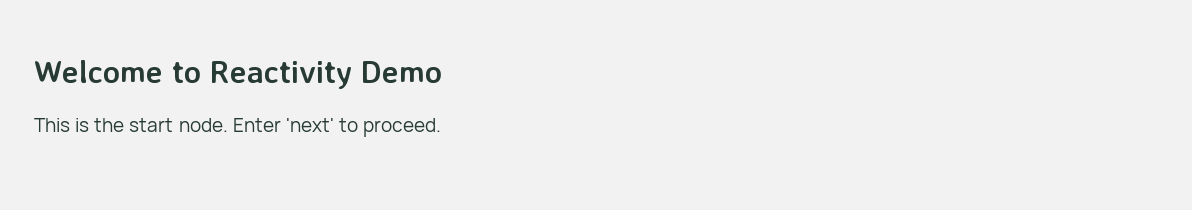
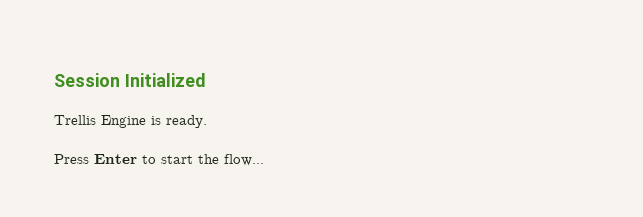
[34,60,442,89] [34,118,442,137] Welcome to Reactivity Demo // This is the start node. Enter 'next' to proceed. -> [54,73,206,87] [54,115,207,128] [54,154,264,166] Session Initialized // Trellis Engine is ready. // Press Enter to start the flow...

